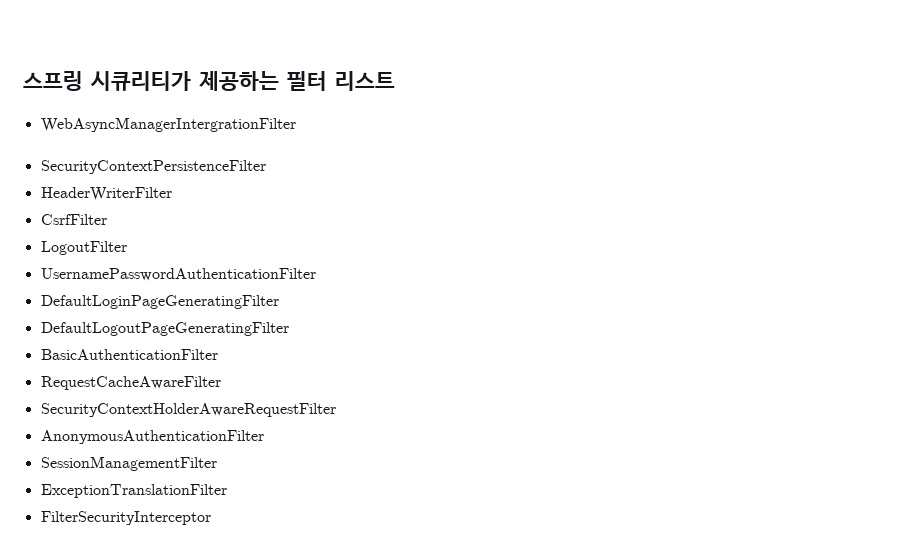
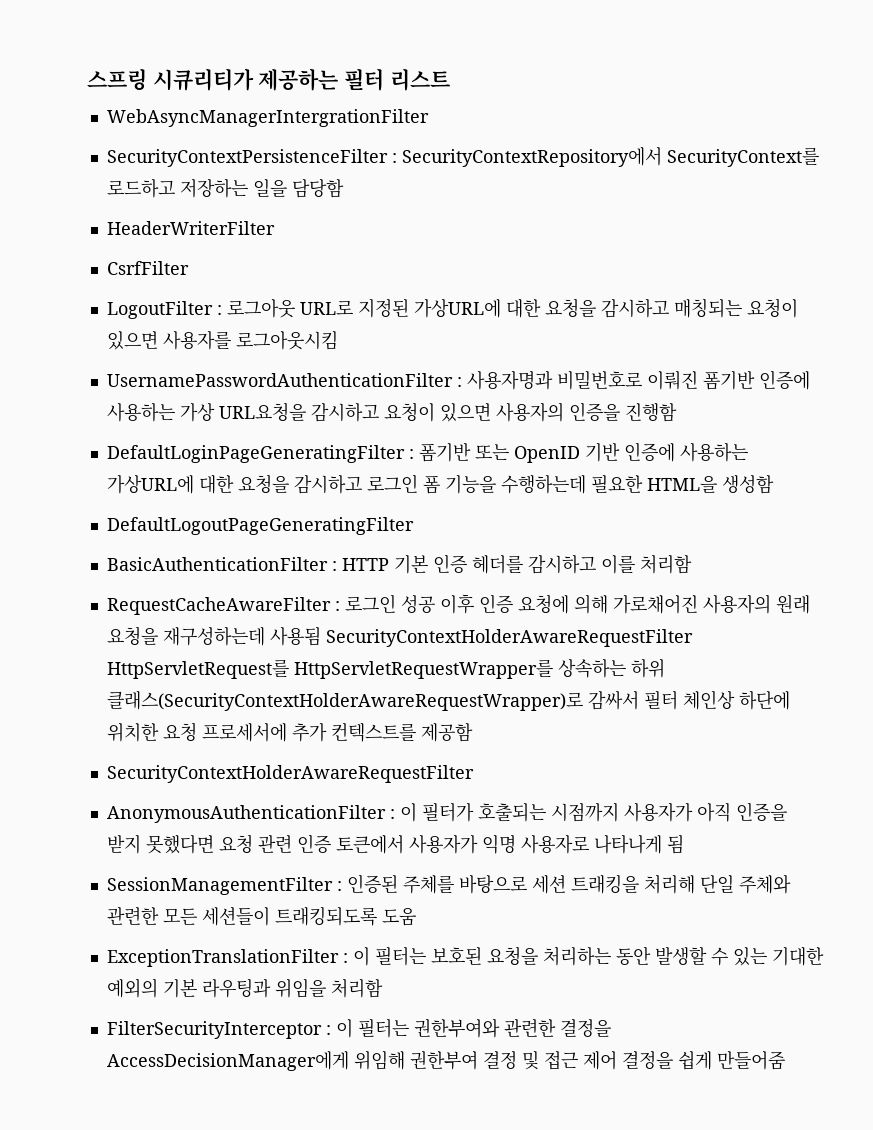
[40,187,172,201] [40,214,107,225] [40,241,127,255] [40,268,316,281] [40,295,279,309] [40,322,289,336] [40,349,218,360] [40,376,221,390] [40,403,336,417] [40,430,264,444] [40,456,217,471] [40,484,227,498] [40,511,211,525] // HeaderWriterFilter // CsrfFilter // LogoutFilter // UsernamePasswordAuthenticationFilter // DefaultLoginPageGeneratingFilter // DefaultLogoutPageGeneratingFilter // BasicAuthenticationFilter // RequestCacheAwareFilter // SecurityContextHolderAwareRequestFilter // AnonymousAuthenticationFilter // SessionManagementFilter // ExceptionTranslationFilter // FilterSecurityInterceptor -> [391,147,819,167] [106,179,344,198] [106,221,275,235] [106,261,189,275] [106,298,798,319] [106,330,338,350] [106,370,810,390] [106,402,677,422] [106,442,748,463] [106,474,774,494] [106,517,414,535] [106,554,692,574] [106,594,810,615] [106,626,693,647] [106,659,665,679] [106,690,790,711] [106,722,473,742] [106,765,474,783] [106,802,787,823] [106,834,684,854] [106,874,791,895] [106,907,416,926] [106,946,824,967] [106,978,383,998] [106,1018,611,1039] [106,1051,785,1071] : SecurityContextRepository에서 SecurityContext를 로드하고 저장하는 일을 담당함 // HeaderWriterFilter // CsrfFilter // LogoutFilter : 로그아웃 URL로 지정된 가상URL에 대한 요청을 감시하고 매칭되는 요청이 있으면 사용자를 로그아웃시킴 // UsernamePasswordAuthenticationFilter : 사용자명과 비밀번호로 이뤄진 폼기반 인증에 사용하는 가상 URL요청을 감시하고 요청이 있으면 사용자의 인증을 진행함 // DefaultLoginPageGeneratingFilter : 폼기반 또는 OpenID 기반 인증에 사용하는 가상URL에 대한 요청을 감시하고 로그인 폼 기능을 수행하는데 필요한 HTML을 생성함 // DefaultLogoutPageGeneratingFilter // BasicAuthenticationFilter : HTTP 기본 인증 헤더를 감시하고 이를 처리함 // RequestCacheAwareFilter : 로그인 성공 이후 인증 요청에 의해 가로채어진 사용자의 원래 요청을 재구성하는데 사용됨 SecurityContextHolderAwareRequestFilter HttpServletRequest를 HttpServletRequestWrapper를 상속하는 하위 클래스(SecurityContextHolderAwareRequestWrapper)로 감싸서 필터 체인상 하단에 위치한 요청 프로세서에 추가 컨텍스트를 제공함 // SecurityContextHolderAwareRequestFilter // AnonymousAuthenticationFilter : 이 필터가 호출되는 시점까지 사용자가 아직 인증을 받지 못했다면 요청 관련 인증 토큰에서 사용자가 익명 사용자로 나타나게 됨 // SessionManagementFilter : 인증된 주체를 바탕으로 세션 트래킹을 처리해 단일 주체와 관련한 모든 세션들이 트래킹되도록 도움 // ExceptionTranslationFilter : 이 필터는 보호된 요청을 처리하는 동안 발생할 수 있는 기대한 예외의 기본 라우팅과 위임을 처리함 // FilterSecurityInterceptor : 이 필터는 권한부여와 관련한 결정을 AccessDecisionManager에게 위임해 권한부여 결정 및 접근 제어 결정을 쉽게 만들어줌

